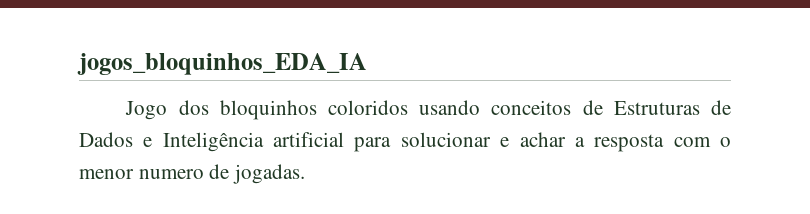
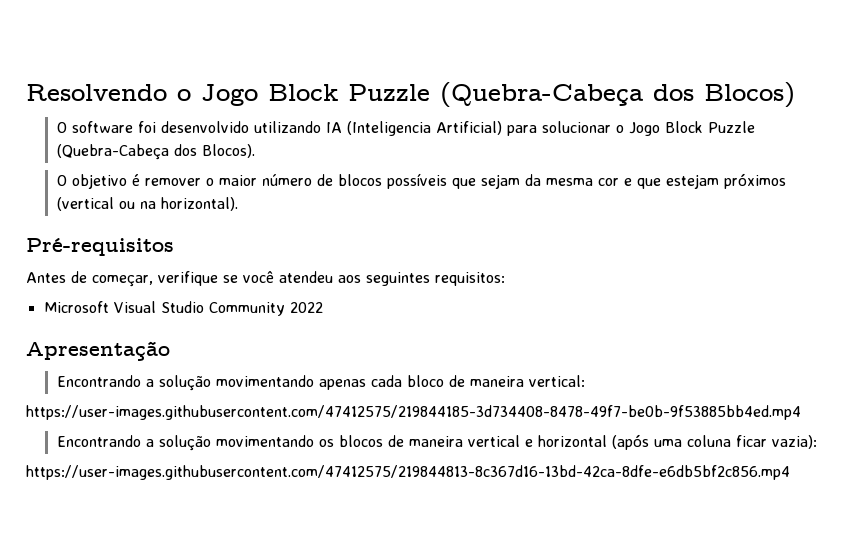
[77,53,367,75] [125,100,731,120] [79,132,732,152] [79,164,306,184] jogos_bloquinhos_EDA_IA // Jogo dos bloquinhos coloridos usando conceitos de Estruturas de Dados e Inteligência artificial para solucionar e achar a resposta com o menor numero de jogadas. -> [26,82,795,108] [56,121,755,136] [56,144,255,160] [56,173,786,189] [56,197,238,211] [26,238,174,256] [26,271,505,287] [43,301,323,316] [26,341,170,361] [56,375,585,391] [26,405,801,420] [56,434,817,451] [26,465,790,480] Resolvendo o Jogo Block Puzzle (Quebra-Cabeça dos Blocos) // O software foi desenvolvido utilizando IA (Inteligencia Artificial) para solucionar o Jogo Block Puzzle (Quebra-Cabeça dos Blocos). // O objetivo é remover o maior número de blocos possíveis que sejam da mesma cor e que estejam próximos (vertical ou na horizontal). // Pré-requisitos // Antes de começar, verifique se você atendeu aos seguintes requisitos: // Microsoft Visual Studio Community 2022 // Apresentação // Encontrando a solução movimentando apenas cada bloco de maneira vertical: // https://user-images.githubusercontent.com/47412575/219844185-3d734408-8478-49f7-be0b-9f53885bb4ed.mp4 // Encontrando a solução movimentando os blocos de maneira vertical e horizontal (após uma coluna ficar vazia): // https://user-images.githubusercontent.com/47412575/219844813-8c367d16-13bd-42ca-8dfe-e6db5bf2c856.mp4

